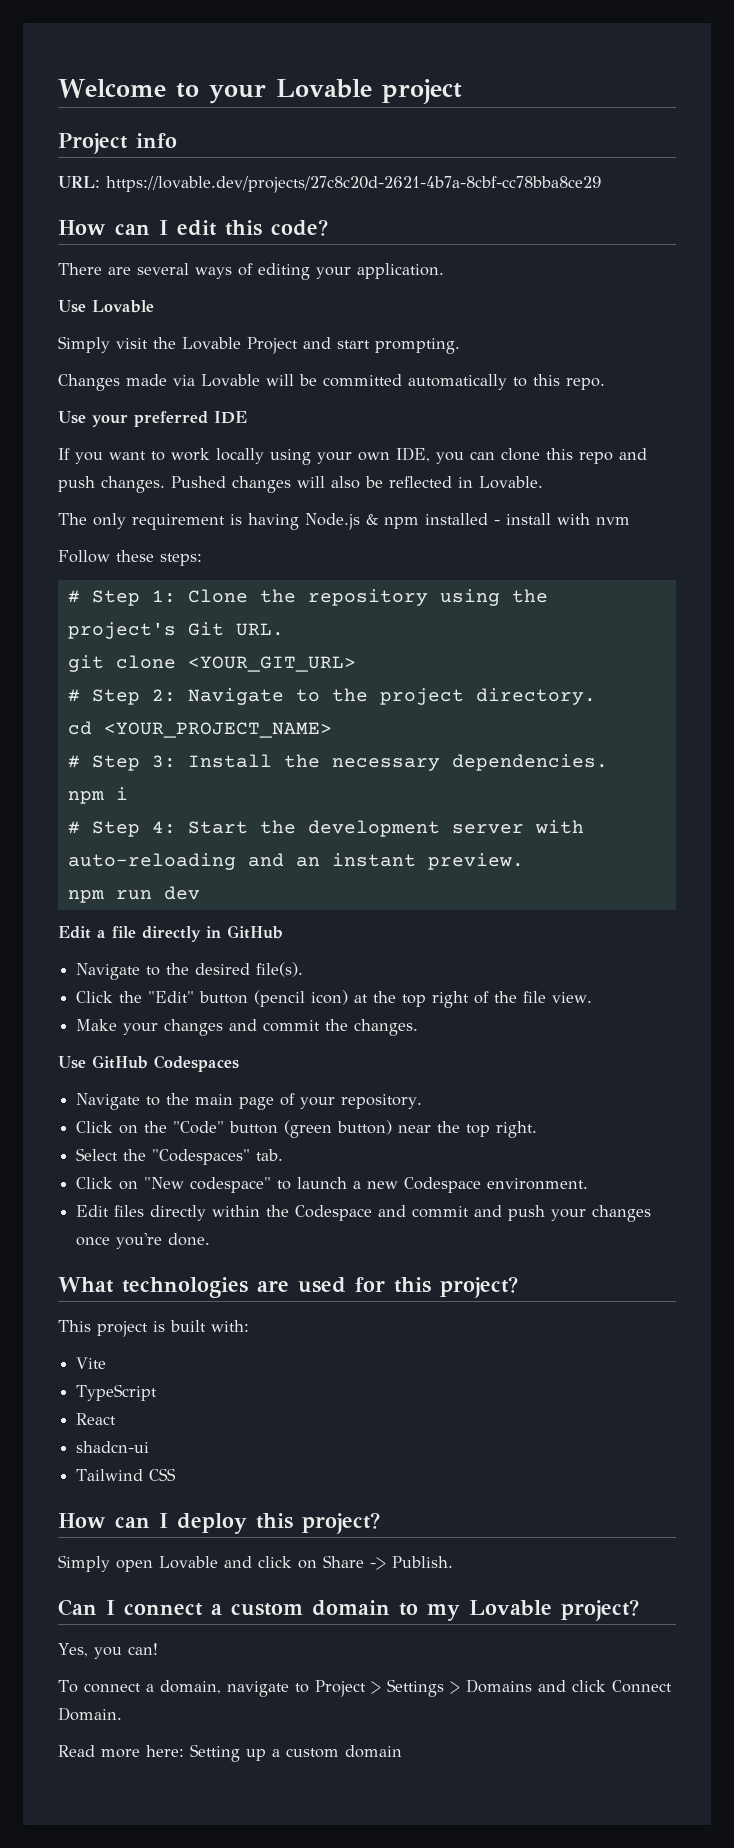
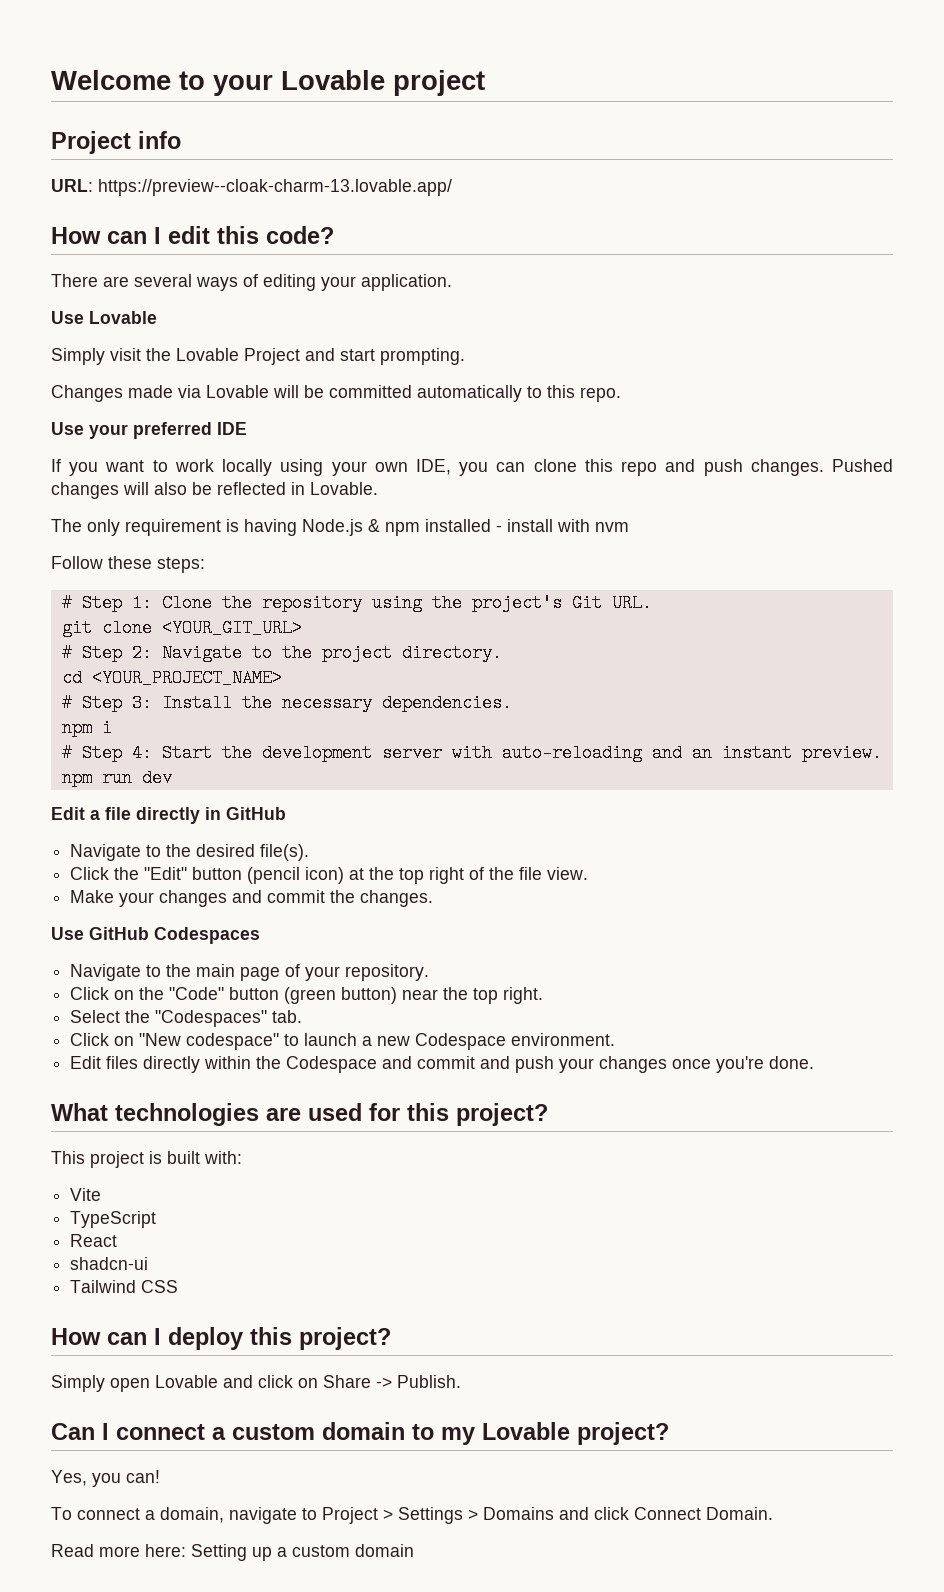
[106,176,601,193] https://lovable.dev/projects/27c8c20d-2621-4b7a-8cbf-cc78bba8ce29 -> [98,179,452,196] https://preview--cloak-charm-13.lovable.app/

